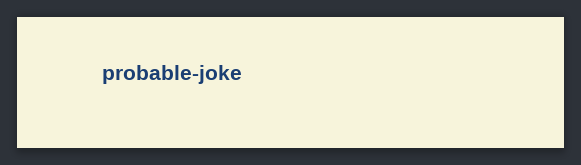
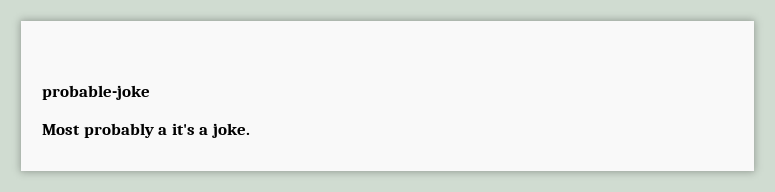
(242, 74) none -> [42,123,250,138] // Most probably a it's a joke.

